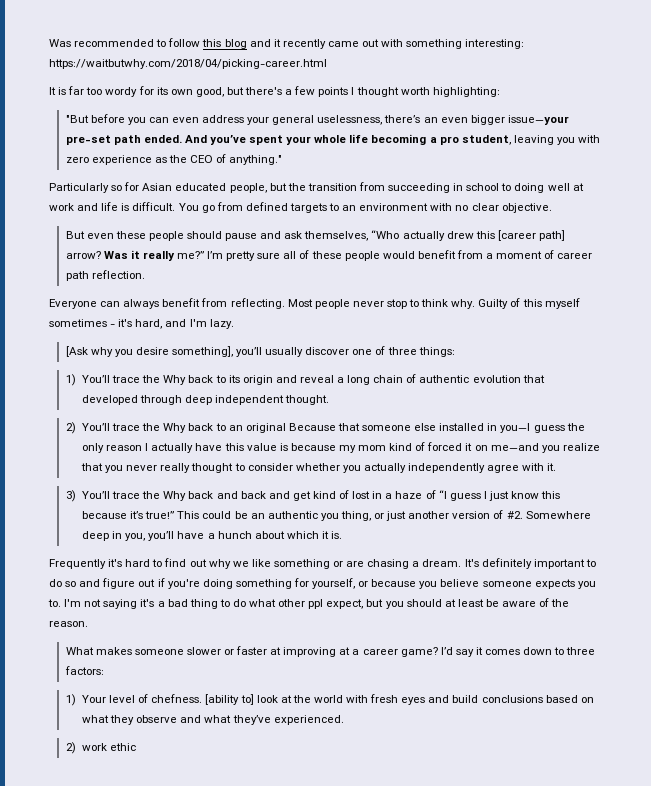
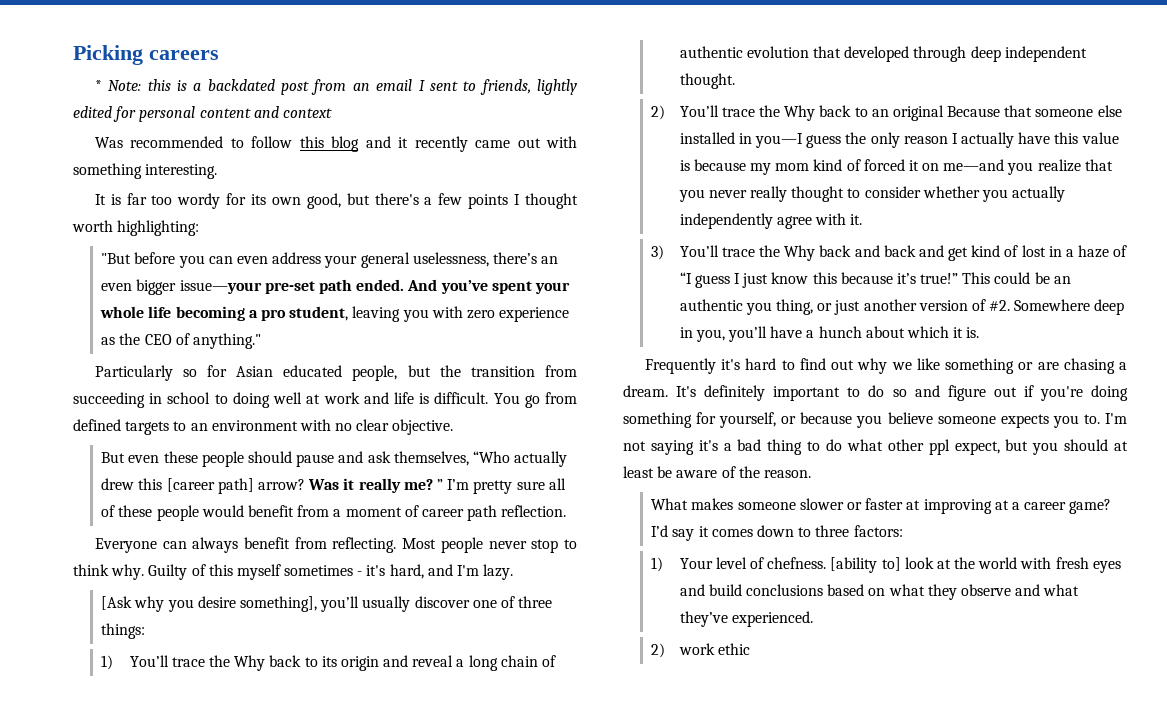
(49, 43) none -> [73,45,219,65] [94,79,578,95] [73,106,332,122] Picking careers // * Note: this is a backdated post from an email I sent to friends, lightly edited for personal content and context //
[465,39,525,49] [49,59,327,69] interesting: https://waitbutwhy.com/2018/04/picking-career.html -> [145,164,218,179] interesting.
[176,251,204,259] me?” -> [403,479,443,490] me? ”

